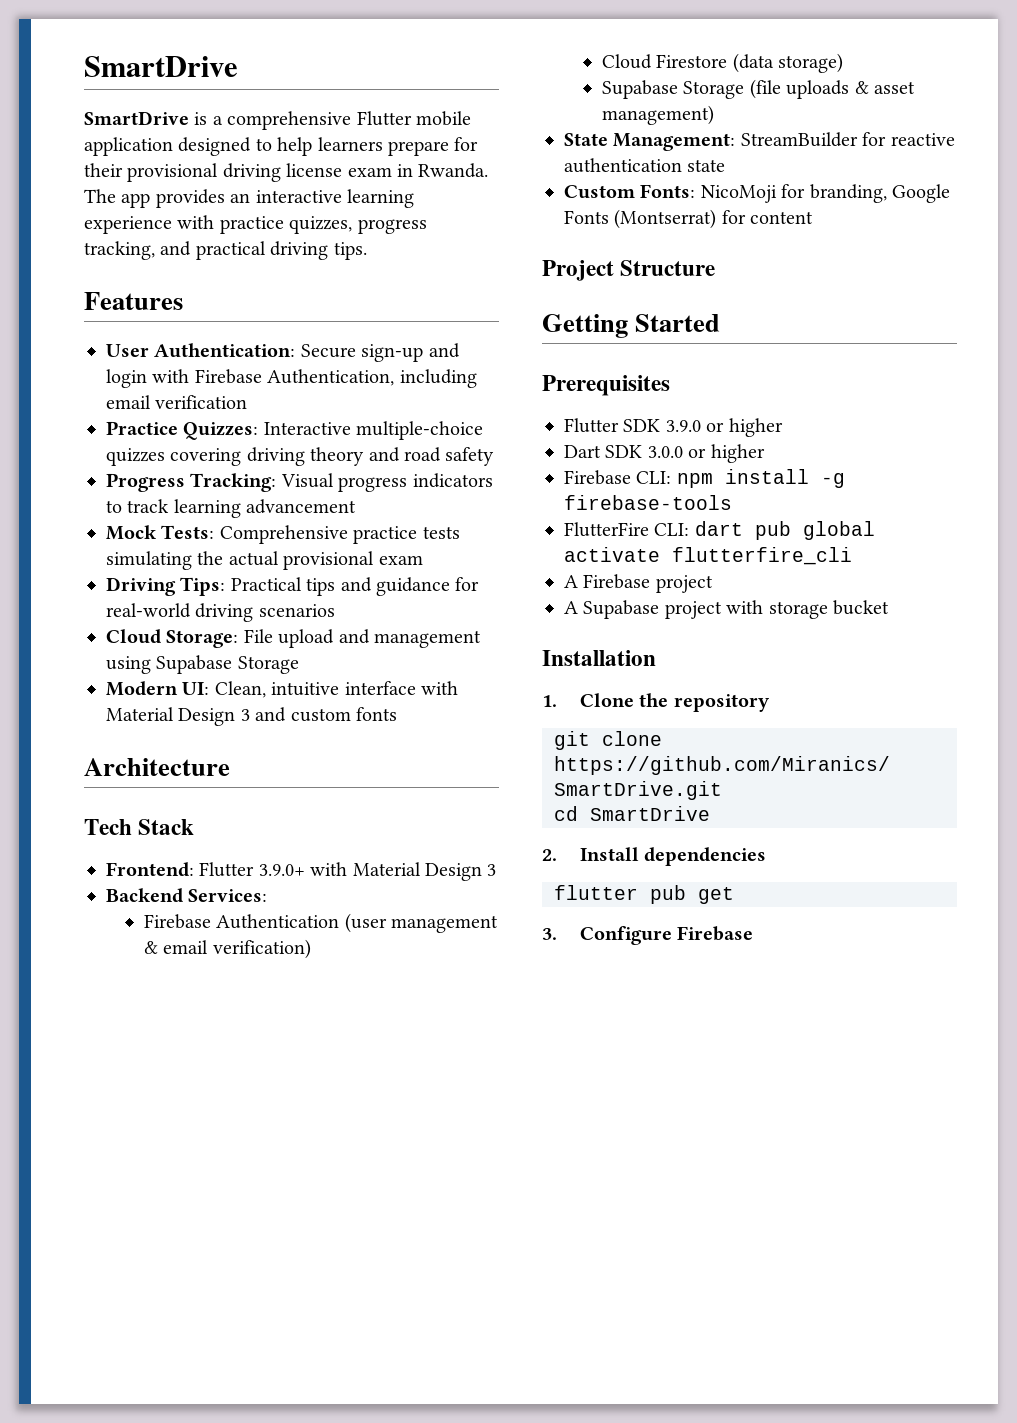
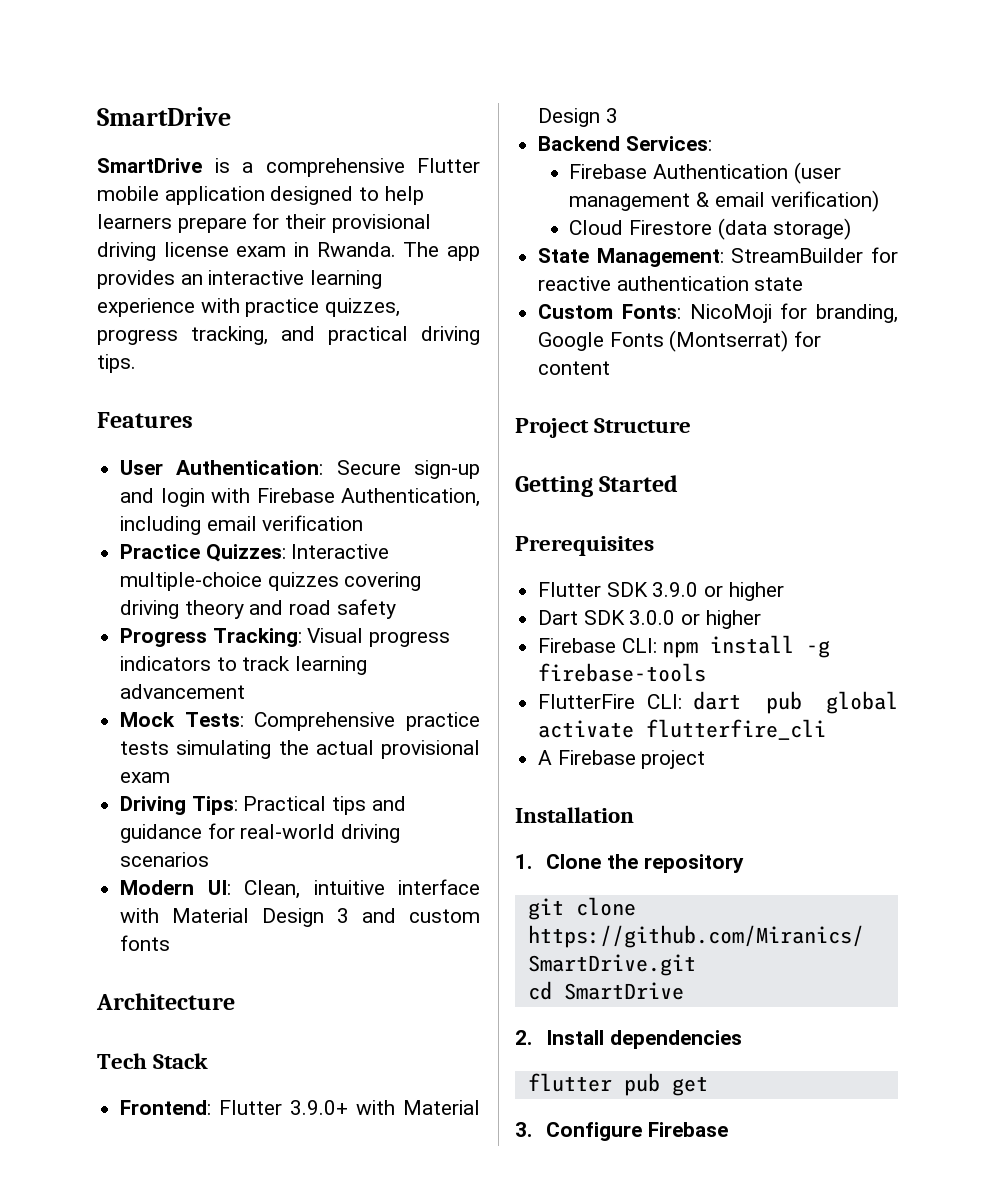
[106,629,481,648] [106,655,299,674] // Cloud Storage: File upload and management using Supabase Storage -> (210, 859) none
[601,79,915,99] [601,105,714,125] // Supabase Storage (file uploads & asset management) -> (851, 229) none
[564,600,889,619] // A Supabase project with storage bucket -> (706, 759) none

